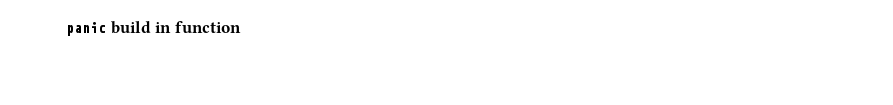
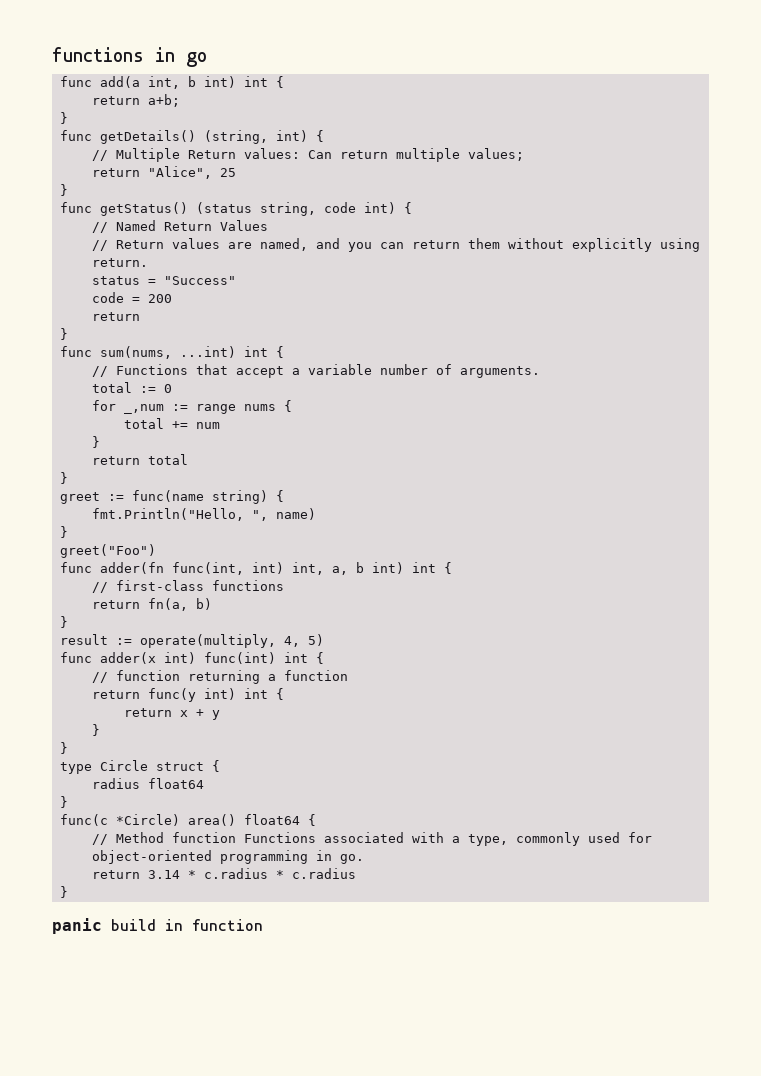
(66, 29) none -> [52,47,207,67] [60,76,285,89] [92,94,181,107] [60,112,69,124] [60,130,325,144] [92,148,525,162] [92,166,237,179] [60,184,69,196] [60,202,413,216] [92,220,269,233] [92,238,701,252] [92,258,149,267] [92,276,237,285] [92,292,173,303] [92,312,141,321] [60,328,69,340] [60,346,285,359] [92,364,541,378] [92,382,173,393] [92,400,293,414] [124,418,221,429] [92,436,101,448] [92,454,189,465] [60,472,69,484] [60,490,285,504] [92,508,317,521] [60,526,69,538] [60,544,157,558] [60,562,453,575] [92,580,285,593] [92,598,213,611] [60,616,69,628] [60,634,325,648] [60,652,325,664] [92,670,349,684] [92,688,285,702] [124,708,221,720] [92,724,101,736] [60,742,69,754] [60,760,221,774] [92,778,205,789] [60,796,69,808] [60,814,317,826] [92,832,653,846] [92,850,365,864] [92,868,357,879] [60,886,69,898] functions in go // func add(a int, b int) int { // return a+b; // } // func getDetails() (string, int) { // // Multiple Return values: Can return multiple values; // return "Alice", 25 // } // func getStatus() (status string, code int) { // // Named Return Values // // Return values are named, and you can return them without explicitly using return. // status = "Success" // code = 200 // return // } // func sum(nums, ...int) int { // // Functions that accept a variable number of arguments. // total := 0 // for _,num := range nums { // total += num // } // return total // } // greet := func(name string) { // fmt.Println("Hello, ", name) // } // greet("Foo") // func adder(fn func(int, int) int, a, b int) int { // // first-class functions // return fn(a, b) // } // result := operate(multiply, 4, 5) // func adder(x int) func(int) int { // // function returning a function // return func(y int) int { // return x + y // } // } // type Circle struct { // radius float64 // } // func(c *Circle) area() float64 { // // Method function Functions associated with a type, commonly used for object-oriented programming in go. // return 3.14 * c.radius * c.radius // } //

